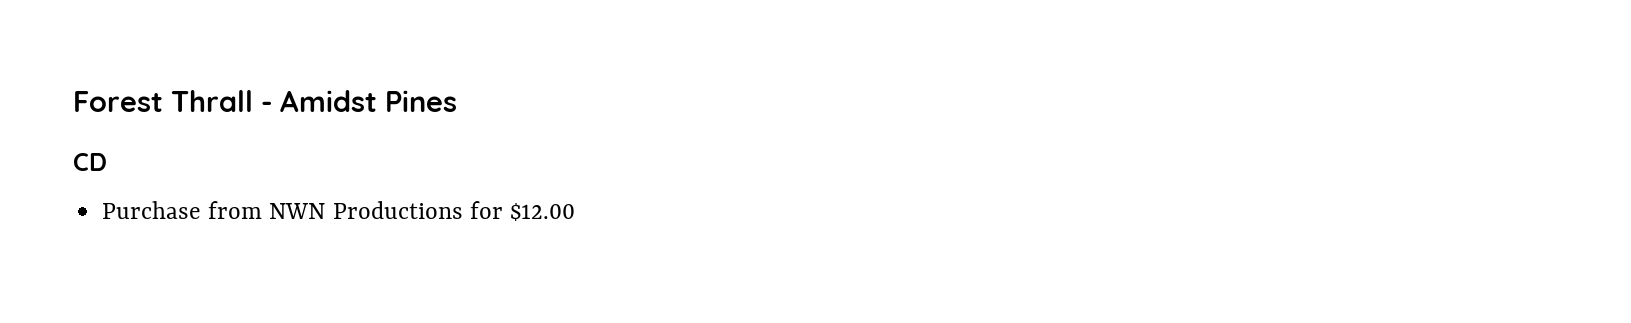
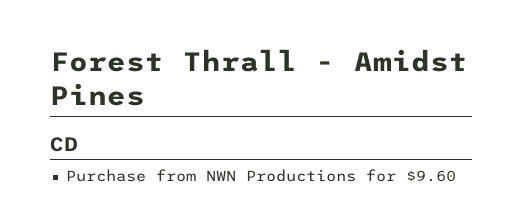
[509,203,575,221] $12.00 -> [405,170,456,182] $9.60

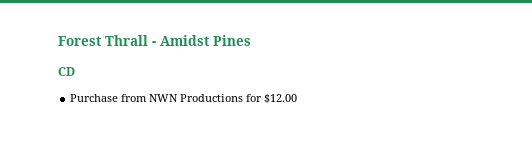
[405,170,456,182] $9.60 -> [264,94,298,103] $12.00

